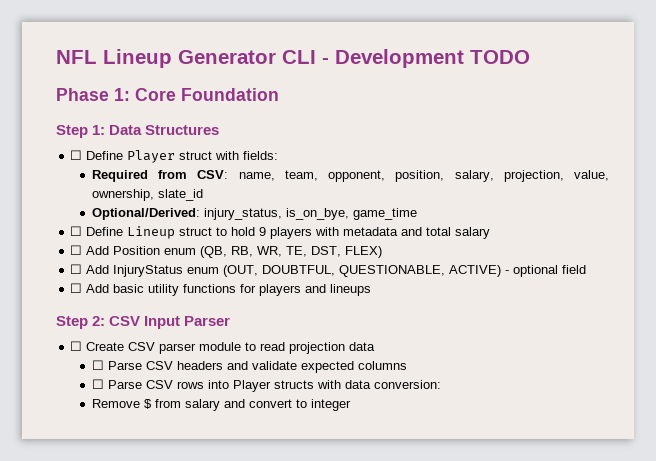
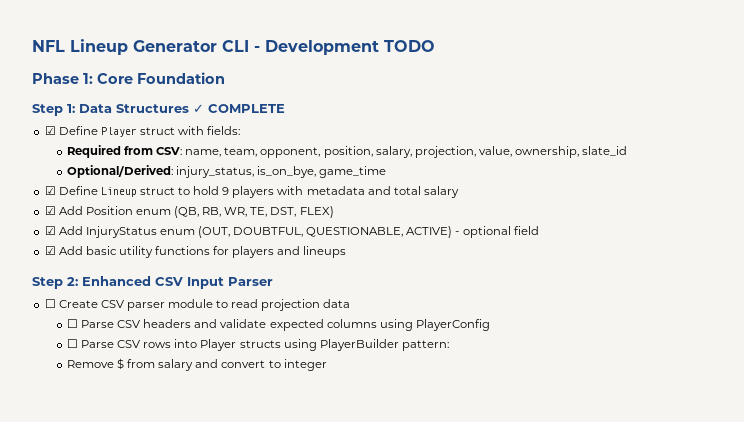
[70,150,83,160] // ☐ -> [193,104,285,113] [44,126,56,135] ✓ COMPLETE // ☑
[70,226,83,236] ☐ -> [44,186,56,195] ☑
[70,245,83,255] ☐ -> [44,206,56,215] ☑
[70,264,83,274] ☐ -> [44,226,56,235] ☑
[70,283,83,293] ☐ -> [44,246,56,255] ☑
(106, 321) none -> [82,276,151,286] Enhanced
(407, 365) none -> [379,319,490,331] using PlayerConfig
[316,380,441,389] with data conversion: -> [283,339,449,351] using PlayerBuilder pattern:

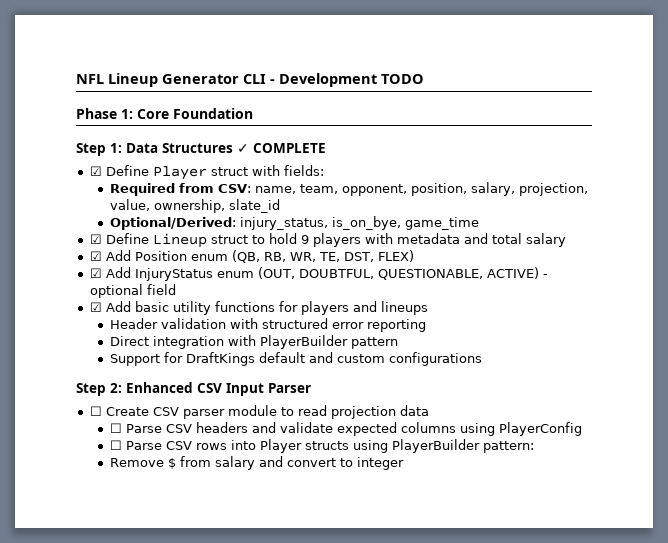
(347, 252) none -> [109,318,426,332] [109,335,398,349] [109,352,482,366] // Header validation with structured error reporting // Direct integration with PlayerBuilder pattern // Support for DraftKings default and custom configurations

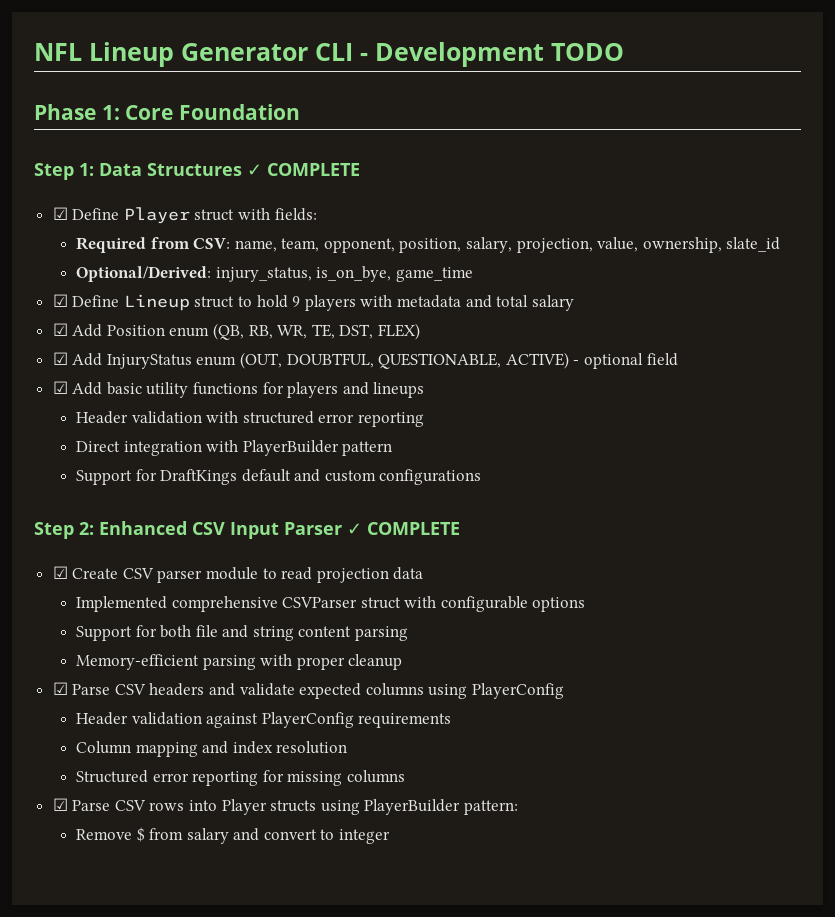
[89,406,102,416] // ☐ -> [347,522,460,535] [52,566,68,579] ✓ COMPLETE // ☑
[109,423,122,433] ☐ -> [75,596,586,612] [75,625,409,641] [75,654,403,670] [52,682,68,695] Implemented comprehensive CSVParser struct with configurable options // Support for both file and string content parsing // Memory-efficient parsing with proper cleanup // ☑
[109,440,122,450] ☐ -> [75,712,452,728] [75,741,348,757] [75,770,405,786] [52,798,68,811] Header validation against PlayerConfig requirements // Column mapping and index resolution // Structured error reporting for missing columns // ☑

